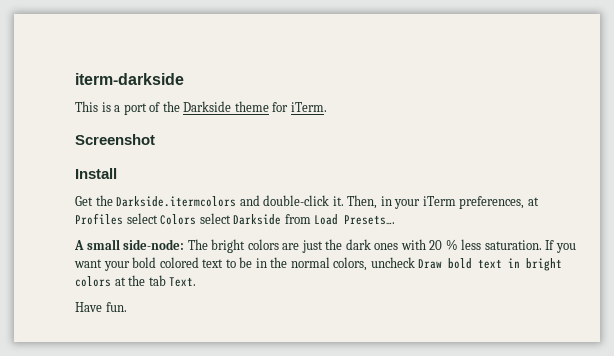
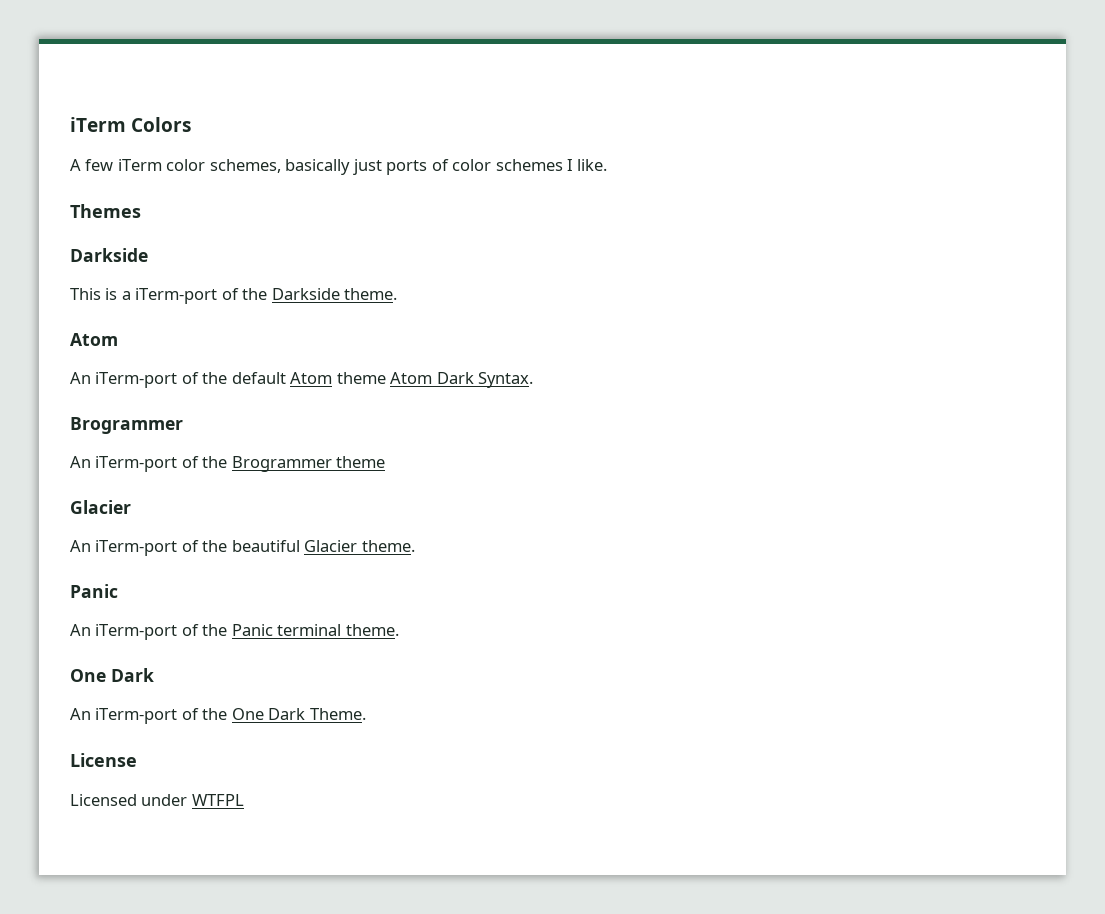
[75,73,184,85] iterm-darkside -> [70,117,192,132] [70,159,608,175] [70,204,141,218] [70,248,148,262] iTerm Colors // A few iTerm color schemes, basically just ports of color schemes I like. // Themes // Darkside
[123,103,147,115] port -> [135,288,218,304] iTerm-port
[234,101,327,112] [75,134,155,145] [75,168,117,179] [75,195,539,209] [75,213,396,225] [74,239,576,253] [74,257,563,271] [75,275,197,287] [75,302,127,312] theme for iTerm. // Screenshot // Install // Get the Darkside.itermcolors and double-click it. Then, in your iTerm preferences, at Profiles select Colors select Darkside from Load Presets…. // A small side-node: The bright colors are just the dark ones with 20 % less saturation. If you want your bold colored text to be in the normal colors, uncheck Draw bold text in bright colors at the tab Text. // Have fun. -> [344,288,398,300] [70,333,118,346] [70,372,534,388] [70,417,183,434] [70,456,386,472] [70,500,131,514] [70,540,415,556] [70,584,118,598] [70,624,399,640] [70,668,154,682] [70,708,366,724] [70,753,137,767] [70,794,244,806] theme. // Atom // An iTerm-port of the default Atom theme Atom Dark Syntax. // Brogrammer // An iTerm-port of the Brogrammer theme // Glacier // An iTerm-port of the beautiful Glacier theme. // Panic // An iTerm-port of the Panic terminal theme. // One Dark // An iTerm-port of the One Dark Theme. // License // Licensed under WTFPL

